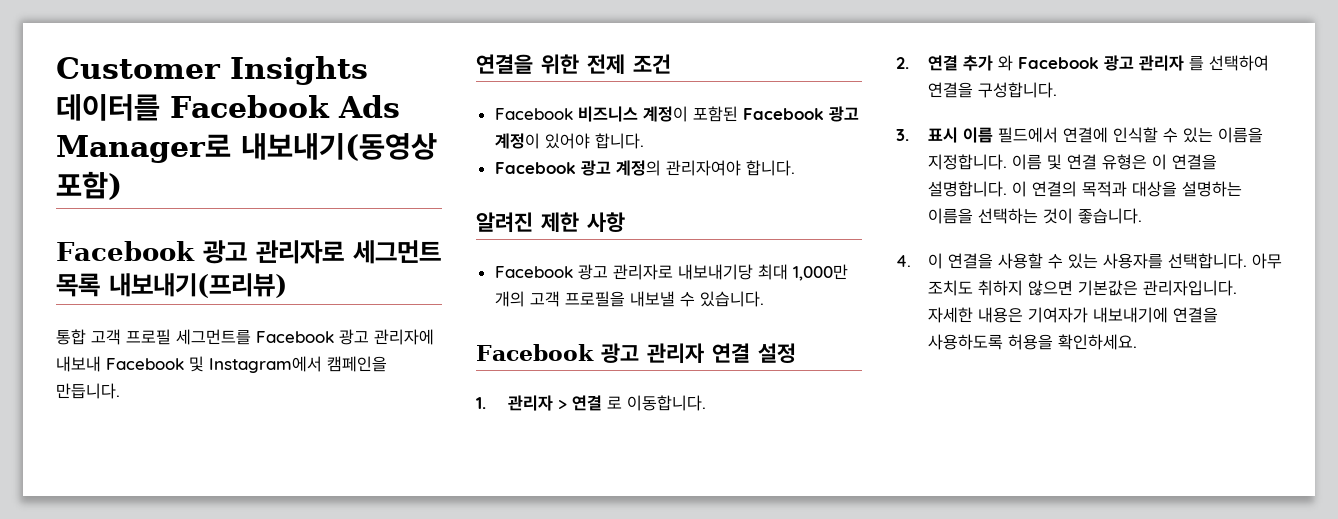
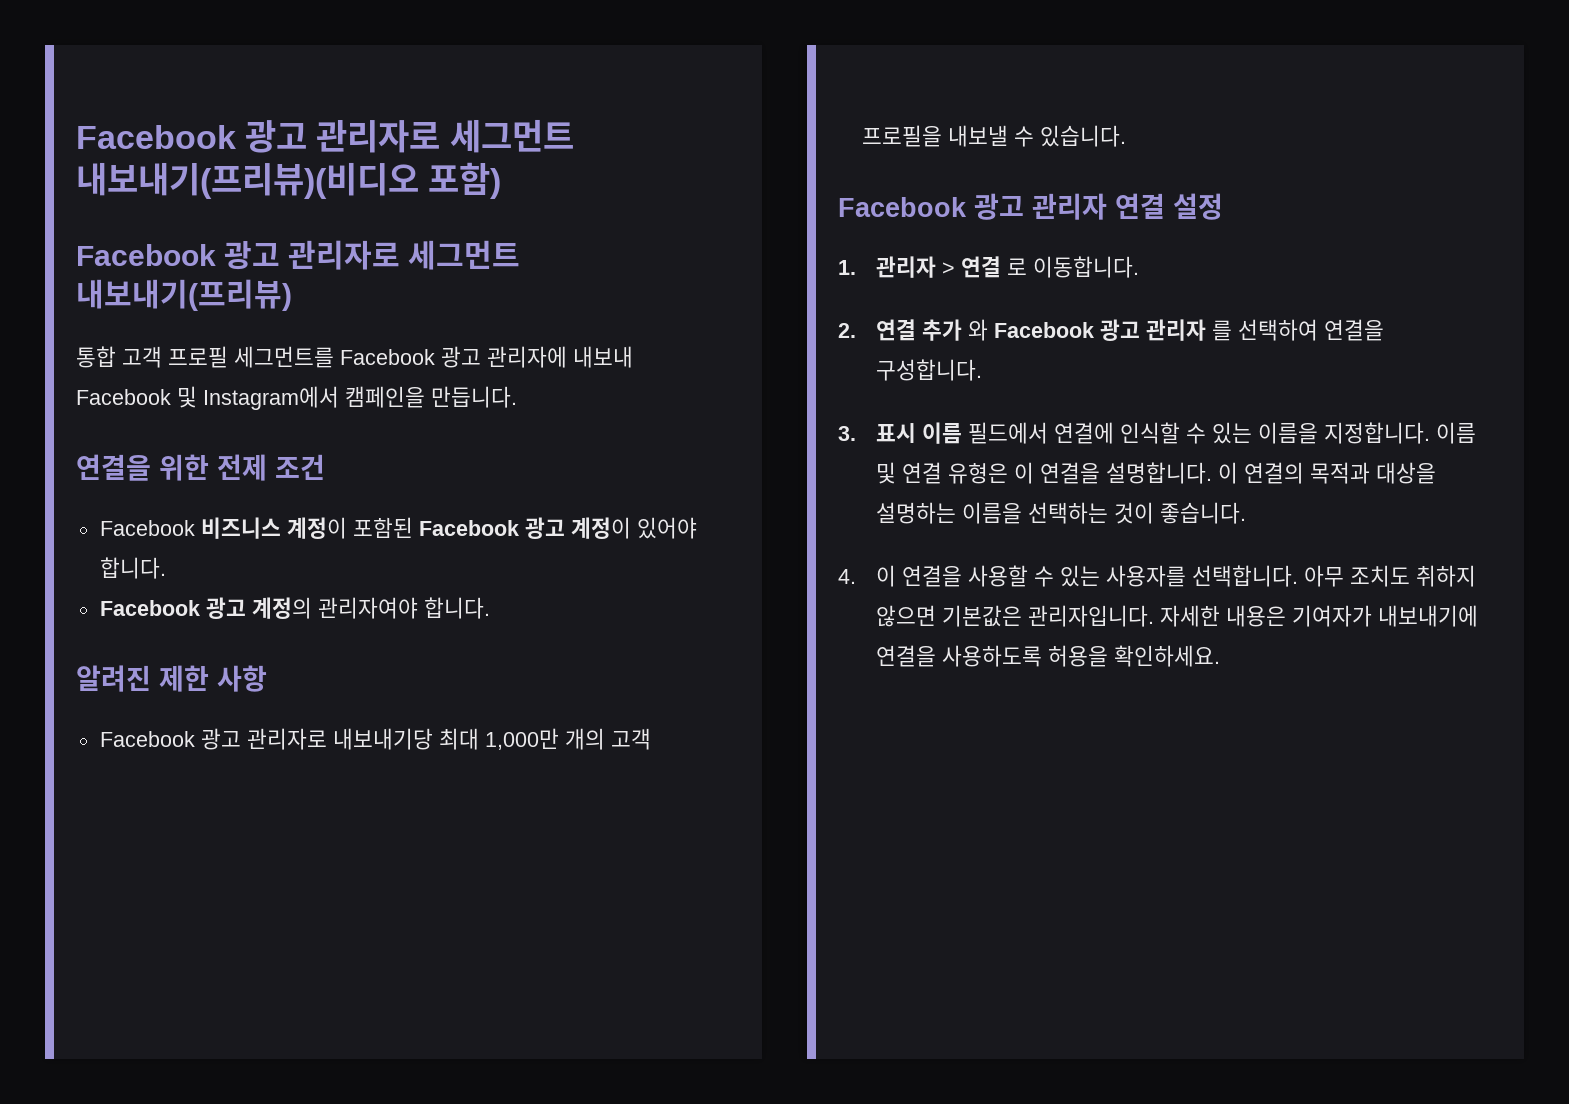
[56,56,368,85] [56,94,400,121] [56,133,437,163] Customer Insights 데이터를 Facebook Ads Manager로 내보내기(동영상 -> [76,119,574,153] [76,162,419,199] Facebook 광고 관리자로 세그먼트 내보내기(프리뷰)(비디오
[56,273,100,297] 목록 -> (521, 255) none

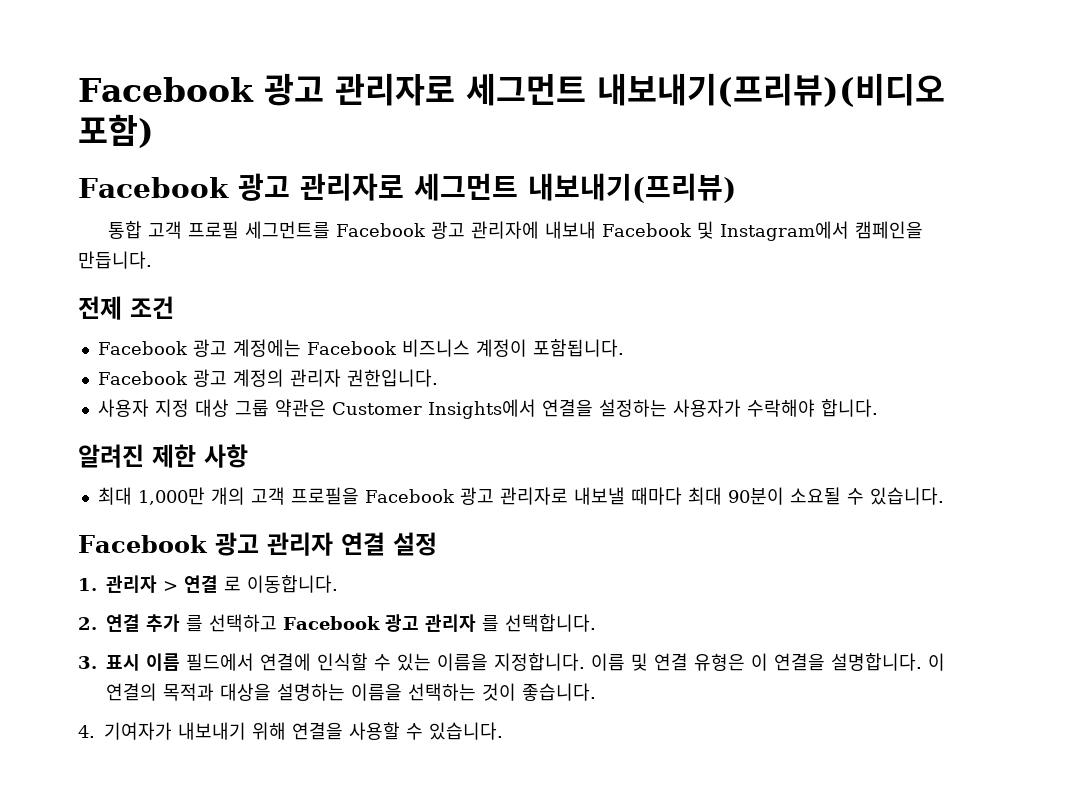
[76,454,209,481] 연결을 위한 -> (152, 260) none
[200,517,697,539] [99,557,166,579] [99,597,418,619] 비즈니스 계정이 포함된 Facebook 광고 계정이 있어야 합니다. // Facebook 광고 계정의 관리자여야 -> [192,339,624,357] [97,369,438,387] [97,399,815,419] 광고 계정에는 Facebook 비즈니스 계정이 포함됩니다. // Facebook 광고 계정의 관리자 권한입니다. // 사용자 지정 대상 그룹 약관은 Customer Insights에서 연결을 설정하는 사용자가 수락해야
[99,728,433,750] Facebook 광고 관리자로 내보내기당 -> (248, 456) none
[947,125,1008,147] 내보낼 -> [364,487,841,505] Facebook 광고 관리자로 내보낼 때마다 최대 90분이 소요될
[967,319,988,341] 와 -> [186,614,277,632] 를 선택하고
[1237,319,1384,341] [875,359,982,381] 선택하여 연결을 구성합니다. -> [504,614,596,632] 선택합니다.
[875,565,1476,587] [875,605,1478,627] [875,645,1220,667] 이 연결을 사용할 수 있는 사용자를 선택합니다. 아무 조치도 취하지 않으면 기본값은 관리자입니다. 자세한 내용은 기여자가 내보내기에 연결을 사용하도록 허용을 확인하세요. -> [104,722,503,740] 기여자가 내보내기 위해 연결을 사용할 수 있습니다.

